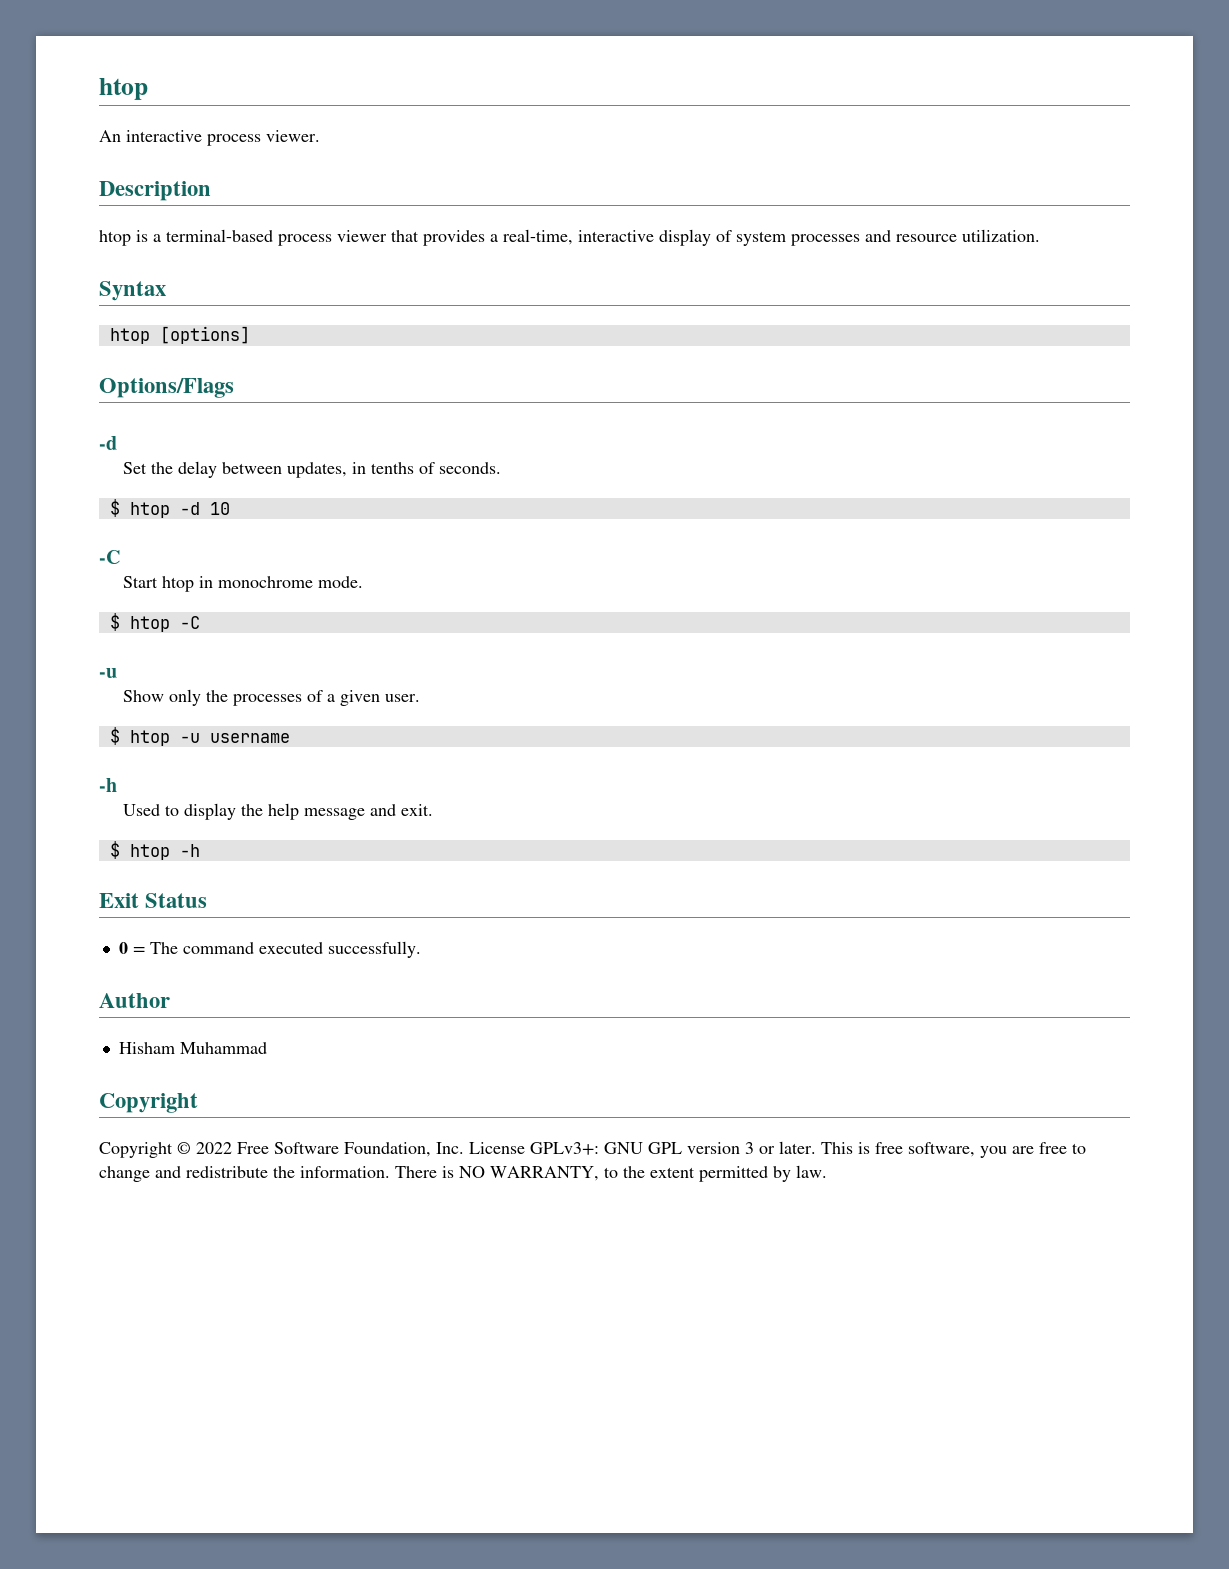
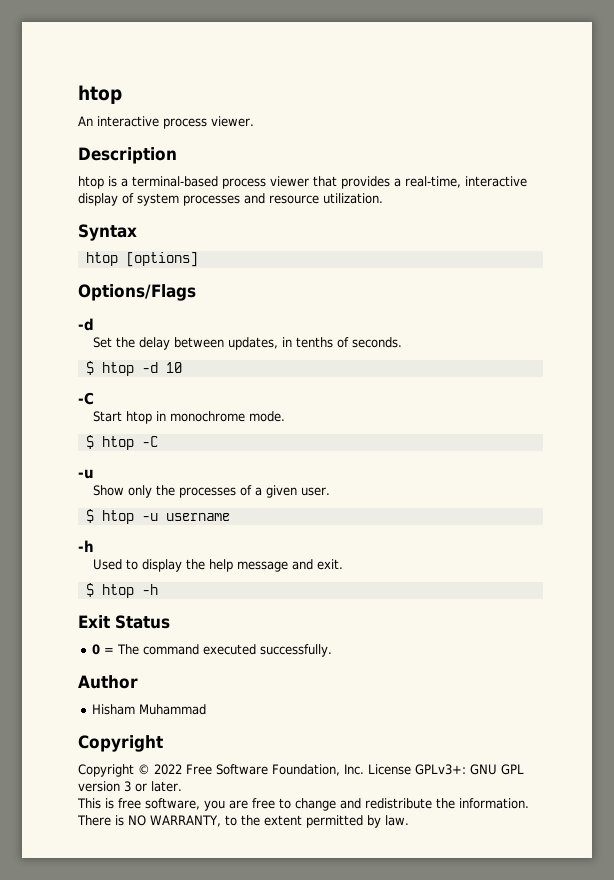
(816, 1147) none -> (182, 786) //

